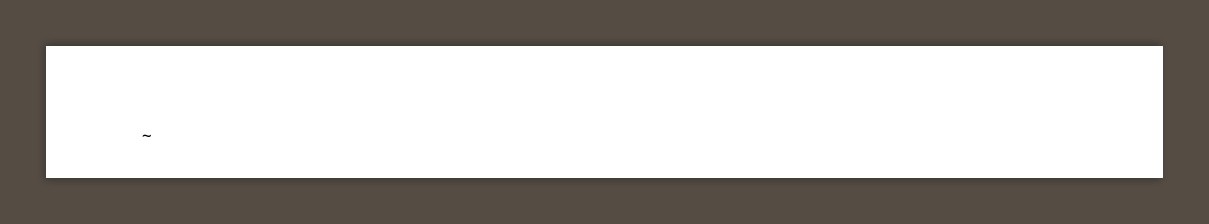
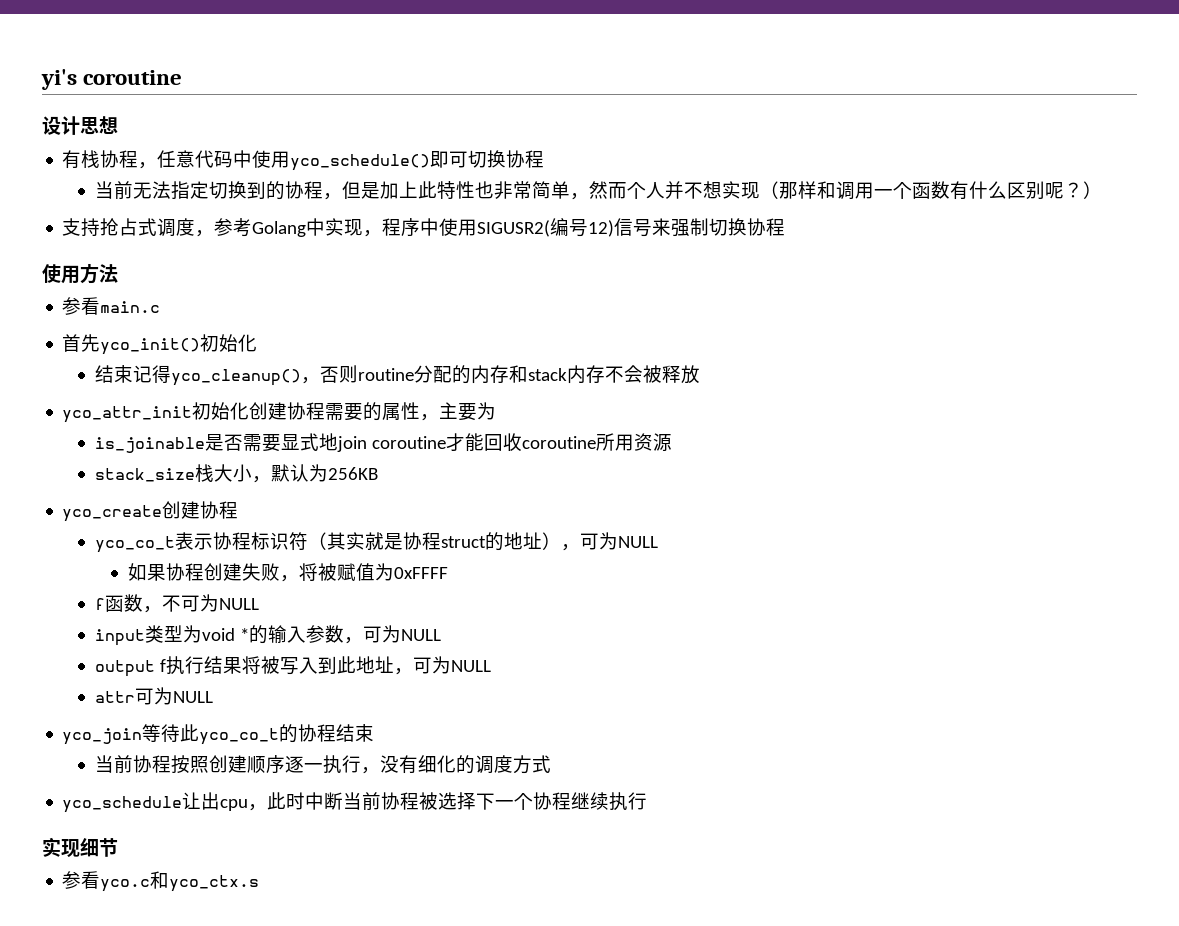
[141,134,153,141] ~ -> [41,69,183,90] [42,116,118,135] [62,150,545,171] [95,181,1103,200] [62,218,786,237] [42,263,118,284] [62,297,161,315] [62,334,258,355] [95,365,701,386] [62,402,497,423] [95,433,673,453] [95,464,379,483] [62,501,239,522] [95,532,659,553] [127,563,448,582] [95,594,260,613] [95,625,442,646] [95,656,492,677] [95,687,214,705] [62,724,375,745] [95,755,552,774] [62,792,648,813] [42,837,118,858] [62,871,260,892] yi's coroutine // 设计思想 // 有栈协程，任意代码中使用yco_schedule()即可切换协程 // 当前无法指定切换到的协程，但是加上此特性也非常简单，然而个人并不想实现（那样和调用一个函数有什么区别呢？） // 支持抢占式调度，参考Golang中实现，程序中使用SIGUSR2(编号12)信号来强制切换协程 // 使用方法 // 参看main.c // 首先yco_init()初始化 // 结束记得yco_cleanup()，否则routine分配的内存和stack内存不会被释放 // yco_attr_init初始化创建协程需要的属性，主要为 // is_joinable是否需要显式地join coroutine才能回收coroutine所用资源 // stack_size栈大小，默认为256KB // yco_create创建协程 // yco_co_t表示协程标识符（其实就是协程struct的地址），可为NULL // 如果协程创建失败，将被赋值为0xFFFF // f函数，不可为NULL // input类型为void *的输入参数，可为NULL // output f执行结果将被写入到此地址，可为NULL // attr可为NULL // yco_join等待此yco_co_t的协程结束 // 当前协程按照创建顺序逐一执行，没有细化的调度方式 // yco_schedule让出cpu，此时中断当前协程被选择下一个协程继续执行 // 实现细节 // 参看yco.c和yco_ctx.s

